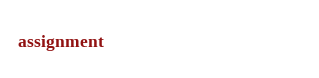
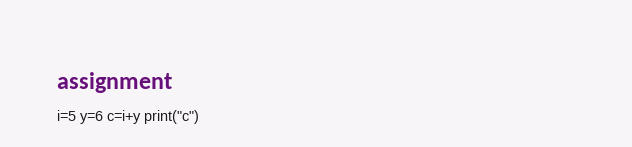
(104, 43) none -> [57,110,199,124] // i=5 y=6 c=i+y print("c")

